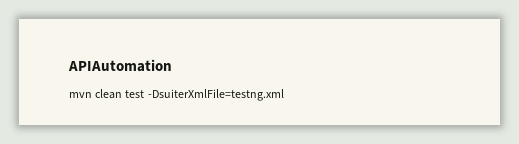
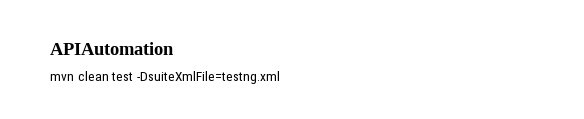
[147,89,284,101] -DsuiterXmlFile=testng.xml -> [136,71,280,84] -DsuiteXmlFile=testng.xml

